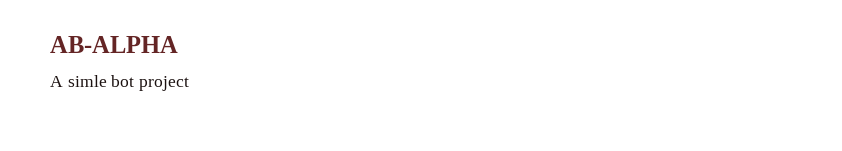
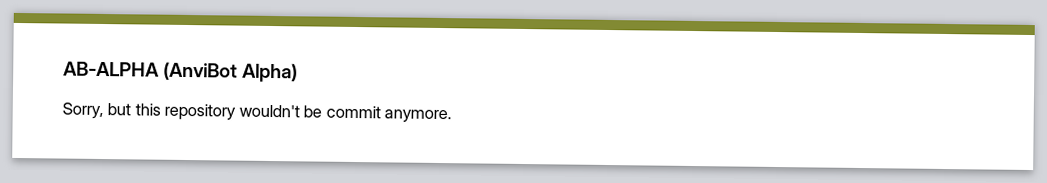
[50,75,190,91] // A simle bot project -> [163,61,299,83] [62,102,453,124] (AnviBot Alpha) // Sorry, but this repository wouldn't be commit anymore.

